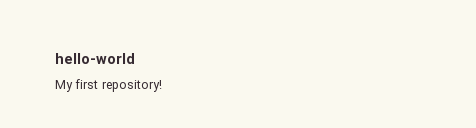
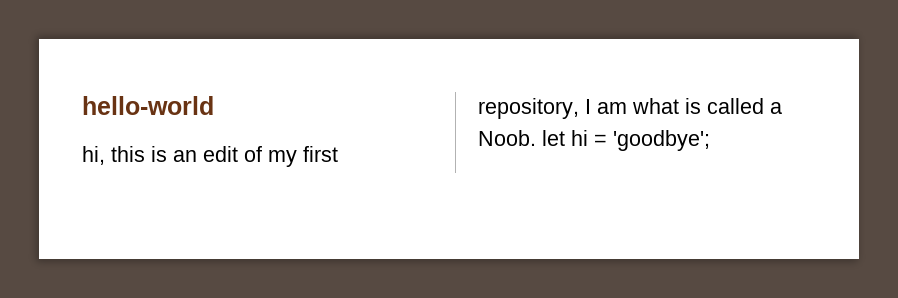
[55,79,162,92] My first repository! -> [82,146,338,167] [478,98,782,119] [478,130,710,151] hi, this is an edit of my first repository, I am what is called a Noob. let hi = 'goodbye';

